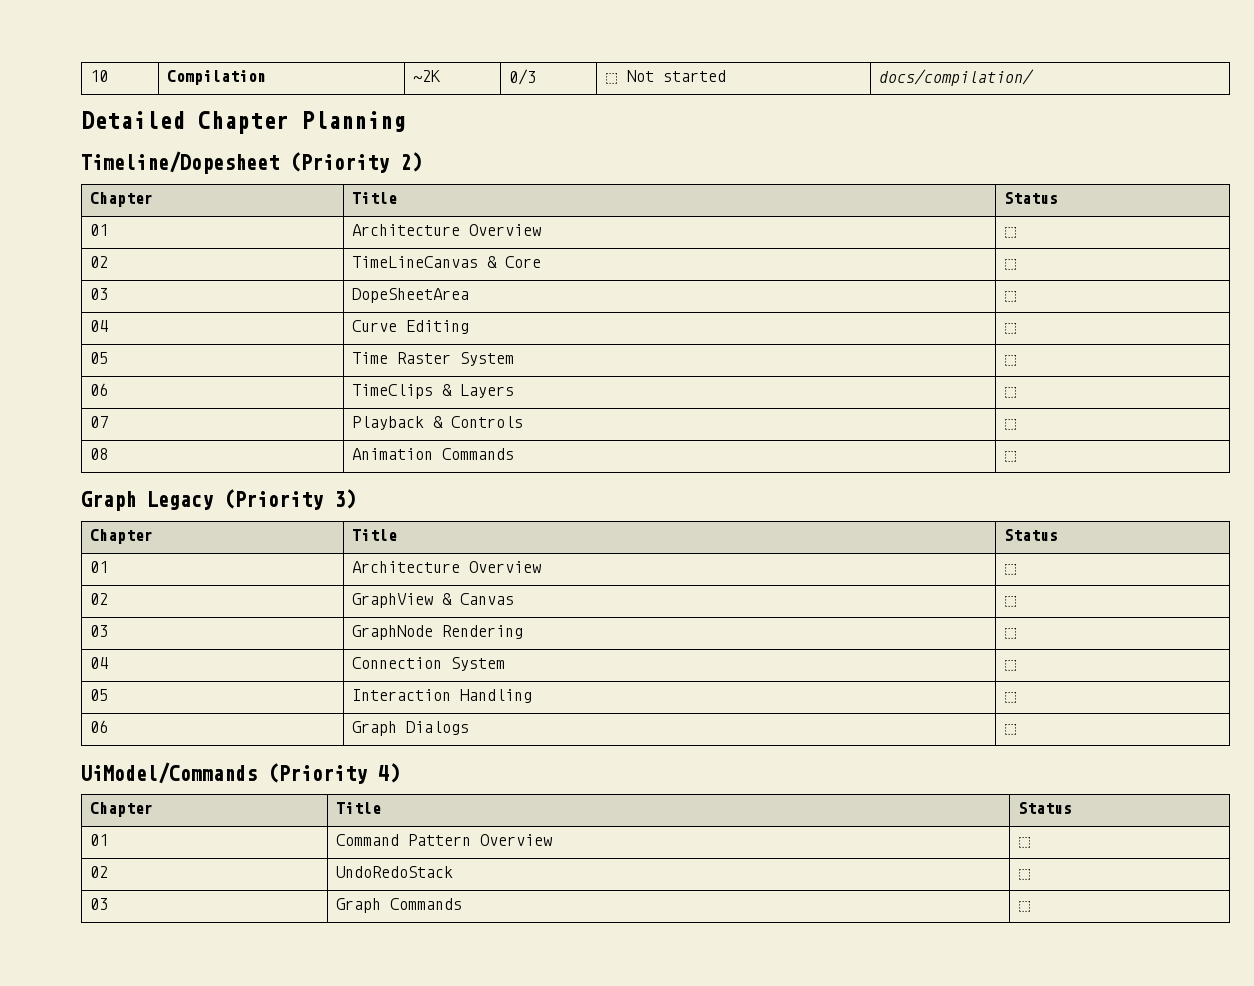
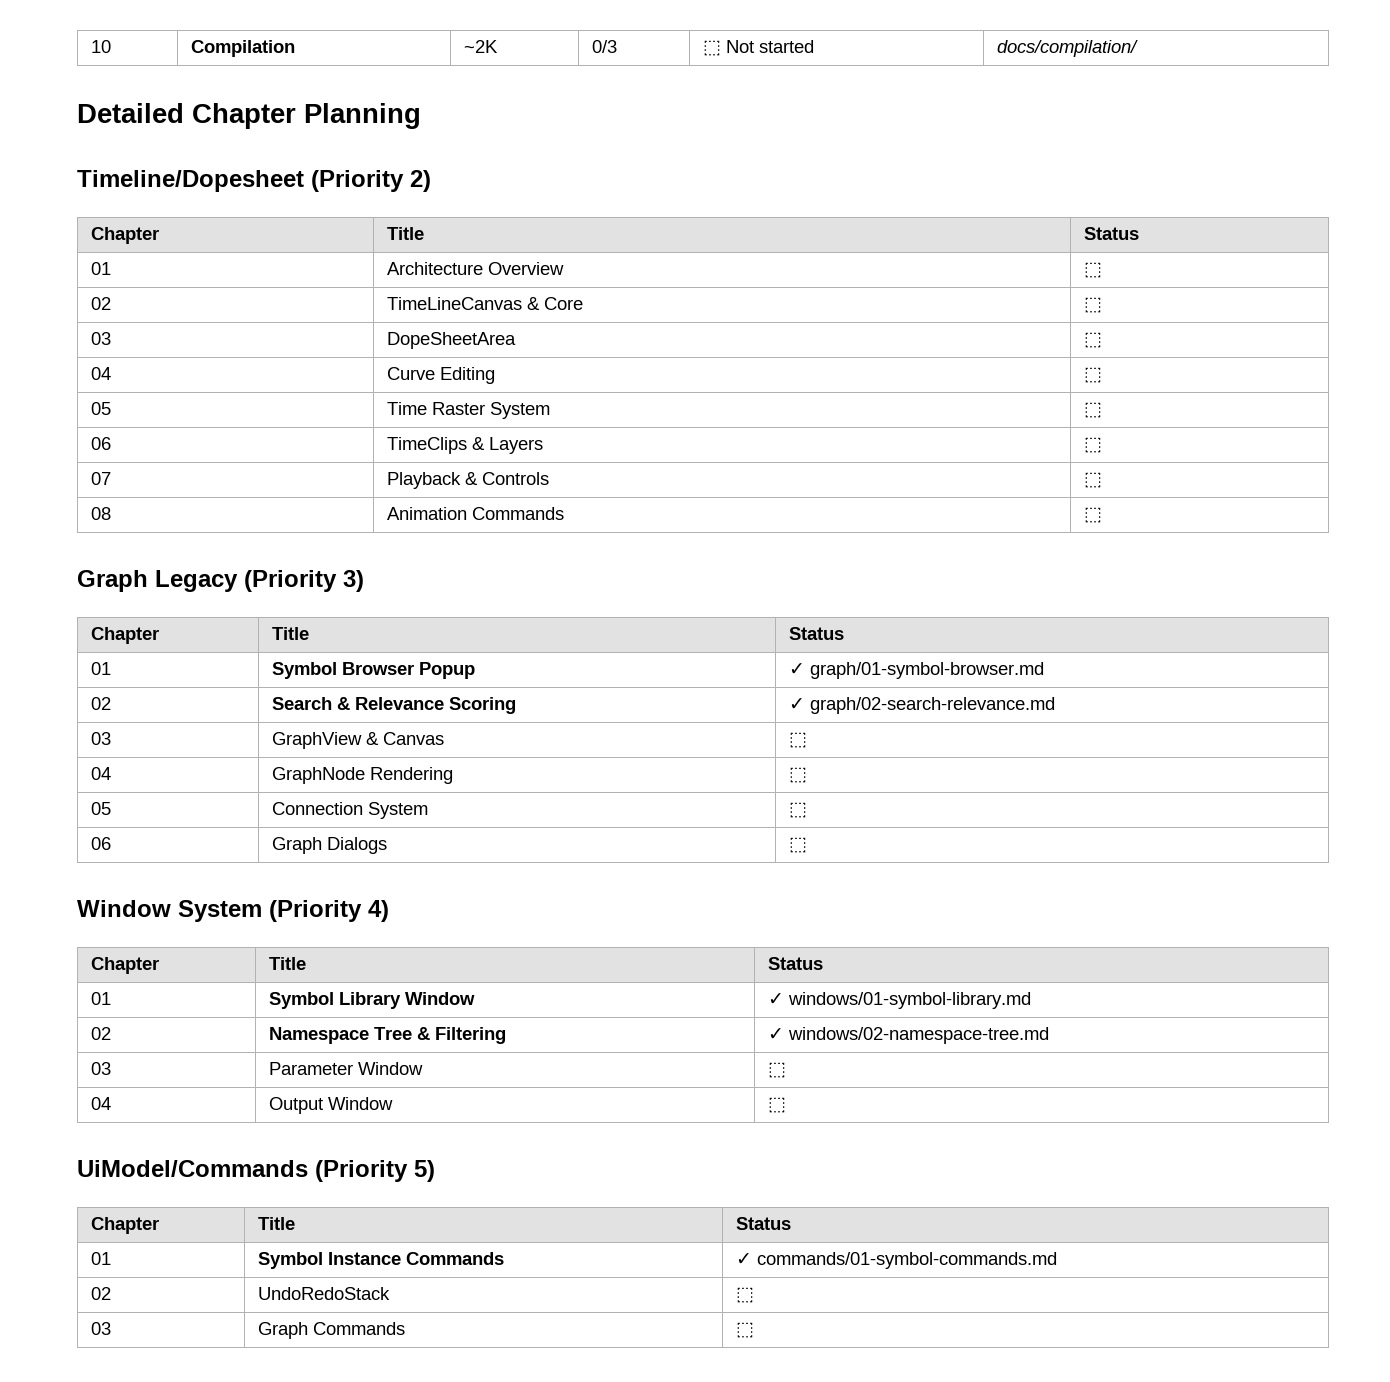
[352,561,542,573] [1004,564,1018,575] [90,593,109,605] Architecture Overview | ⬚ // 02 -> [272,662,476,679] [789,662,1045,679] [91,697,112,710] [272,697,517,714] [789,697,1056,714] [91,732,112,745] Symbol Browser Popup | ✓ graph/01-symbol-browser.md // 02 | Search & Relevance Scoring | ✓ graph/02-search-relevance.md // 03
[90,625,109,637] 03 -> [91,767,112,780] 04
[90,657,109,669] 04 -> [91,802,112,815] 05
[90,689,109,701] [352,689,533,703] [1004,692,1018,703] // 05 | Interaction Handling | ⬚ -> (808, 810) none
[81,762,257,784] UiModel/Commands -> [77,900,262,922] Window System
[336,834,553,846] [1018,837,1032,848] Command Pattern Overview | ⬚ -> [269,992,476,1009] [768,992,1032,1009] [91,1027,112,1040] [269,1027,507,1044] [768,1027,1050,1044] [91,1062,112,1075] [269,1062,424,1075] [768,1062,787,1078] [91,1097,112,1110] [269,1097,394,1114] [768,1097,787,1113] [77,1160,435,1182] [91,1217,160,1234] [258,1217,296,1230] [736,1217,792,1230] [91,1252,112,1265] [258,1252,505,1269] [736,1252,1058,1269] Symbol Library Window | ✓ windows/01-symbol-library.md // 02 | Namespace Tree & Filtering | ✓ windows/02-namespace-tree.md // 03 | Parameter Window | ⬚ // 04 | Output Window | ⬚ // UiModel/Commands (Priority 5) // Chapter | Title | Status // 01 | Symbol Instance Commands | ✓ commands/01-symbol-commands.md

